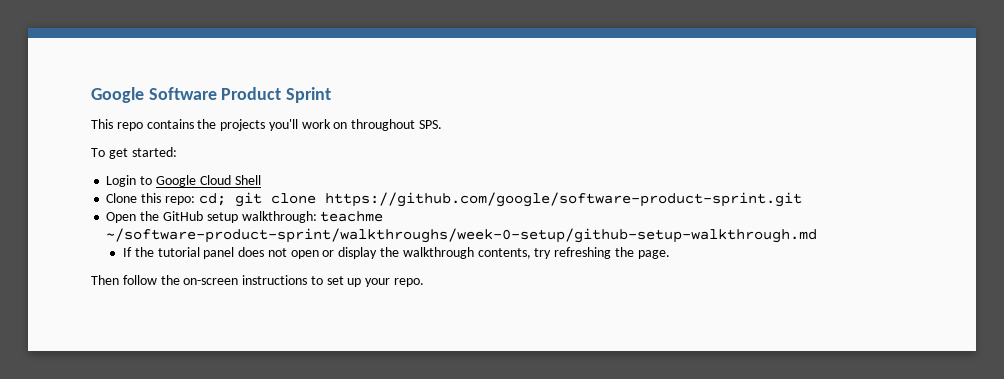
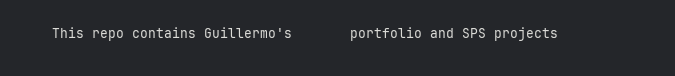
[91,87,332,103] [91,119,443,131] [91,147,177,159] [106,175,261,187] [106,192,802,207] [106,211,384,223] [106,228,818,243] [122,247,670,259] [91,275,425,287] Google Software Product Sprint // This repo contains the projects you'll work on throughout SPS. // To get started: // Login to Google Cloud Shell // Clone this repo: cd; git clone https://github.com/google/software-product-sprint.git // Open the GitHub setup walkthrough: teachme ~/software-product-sprint/walkthroughs/week-0-setup/github-setup-walkthrough.md // If the tutorial panel does not open or display the walkthrough contents, try refreshing the page. // Then follow the on-screen instructions to set up your repo. -> [52,27,558,41] This repo contains Guillermo's portfolio and SPS projects

